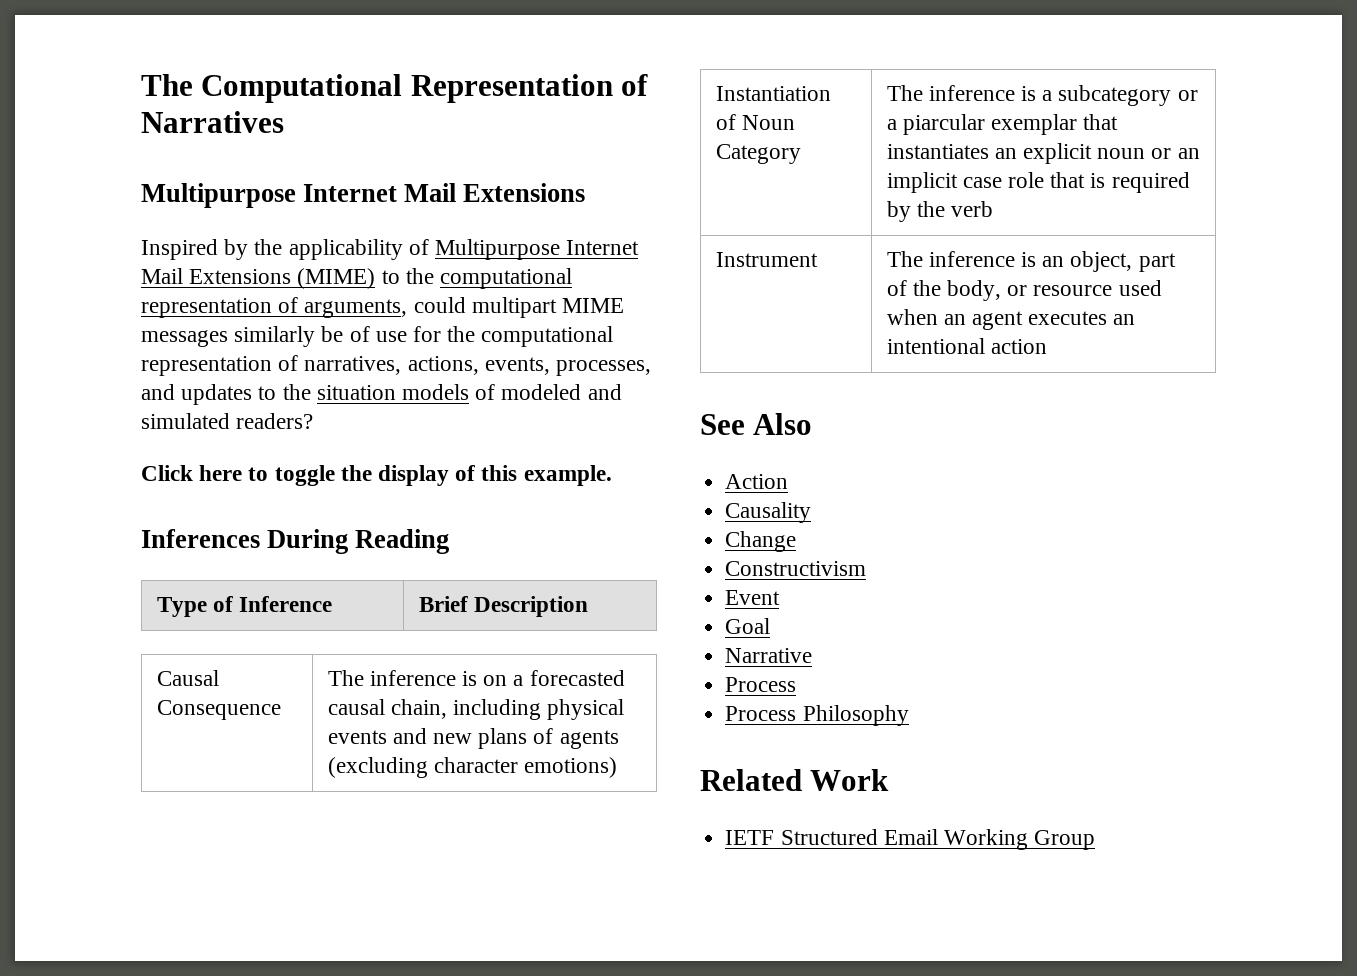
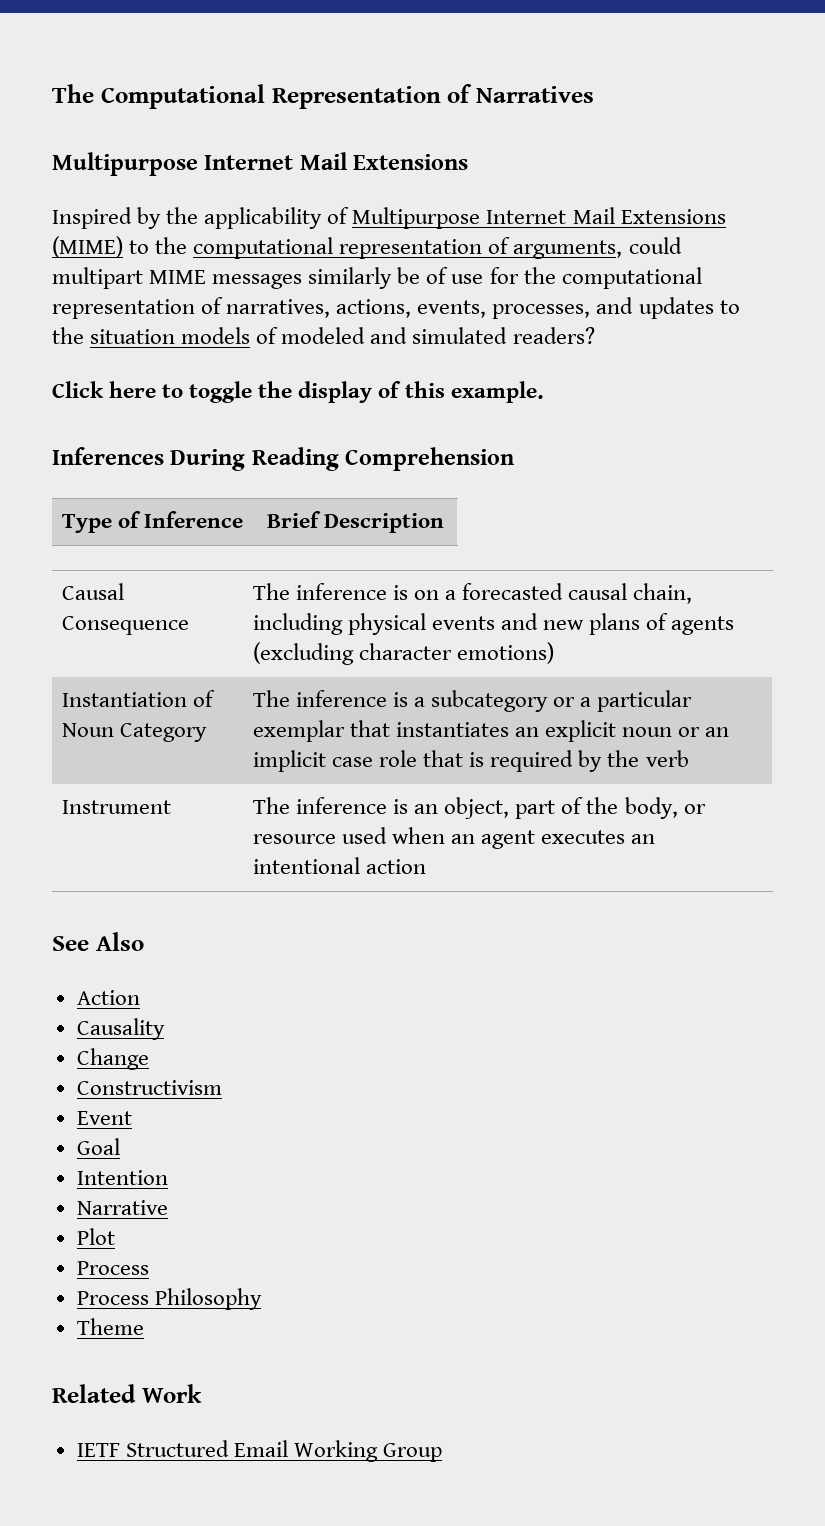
(450, 541) none -> [345,447,515,471] Comprehension
[902,114,985,135] piarcular -> [597,690,693,712] particular
(771, 626) none -> [76,1170,168,1185] // Intention
(813, 655) none -> [76,1228,115,1245] // Plot
(909, 715) none -> [76,1318,144,1335] // Theme

